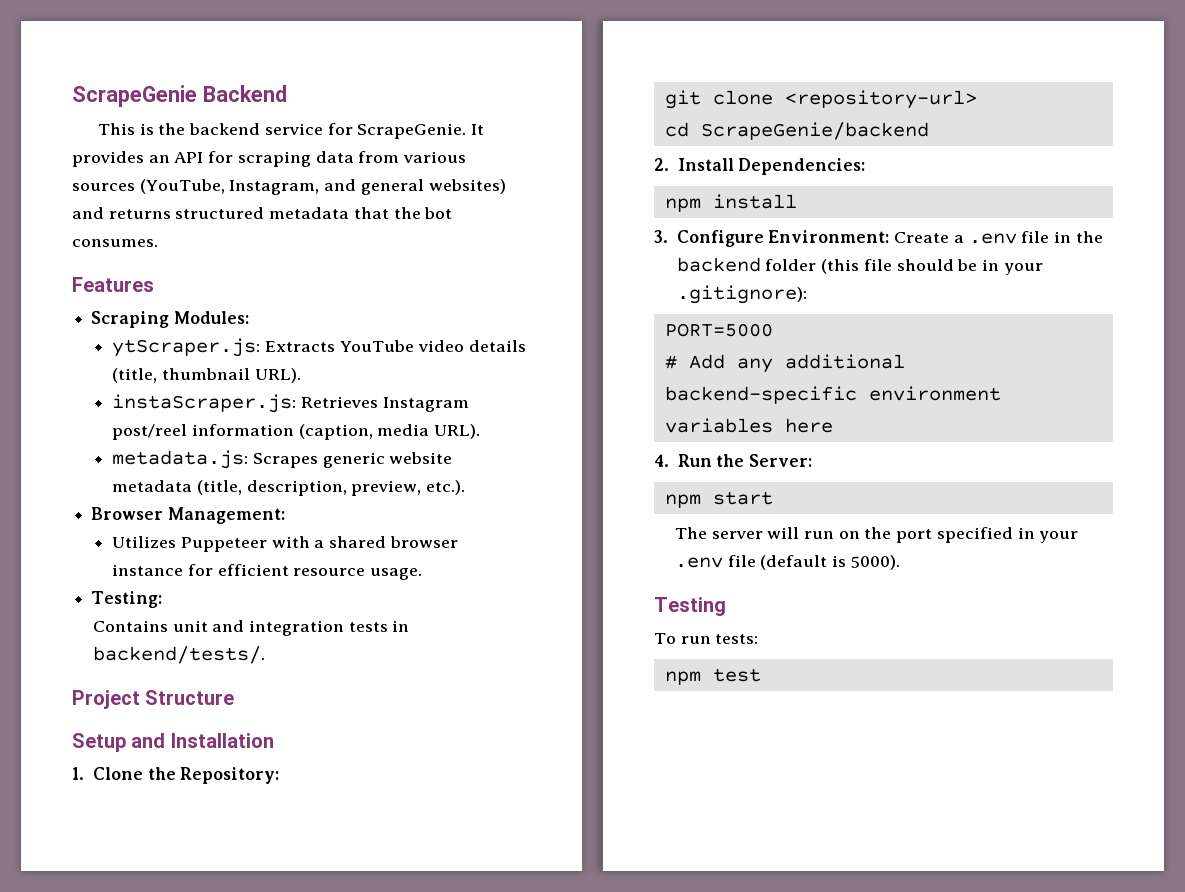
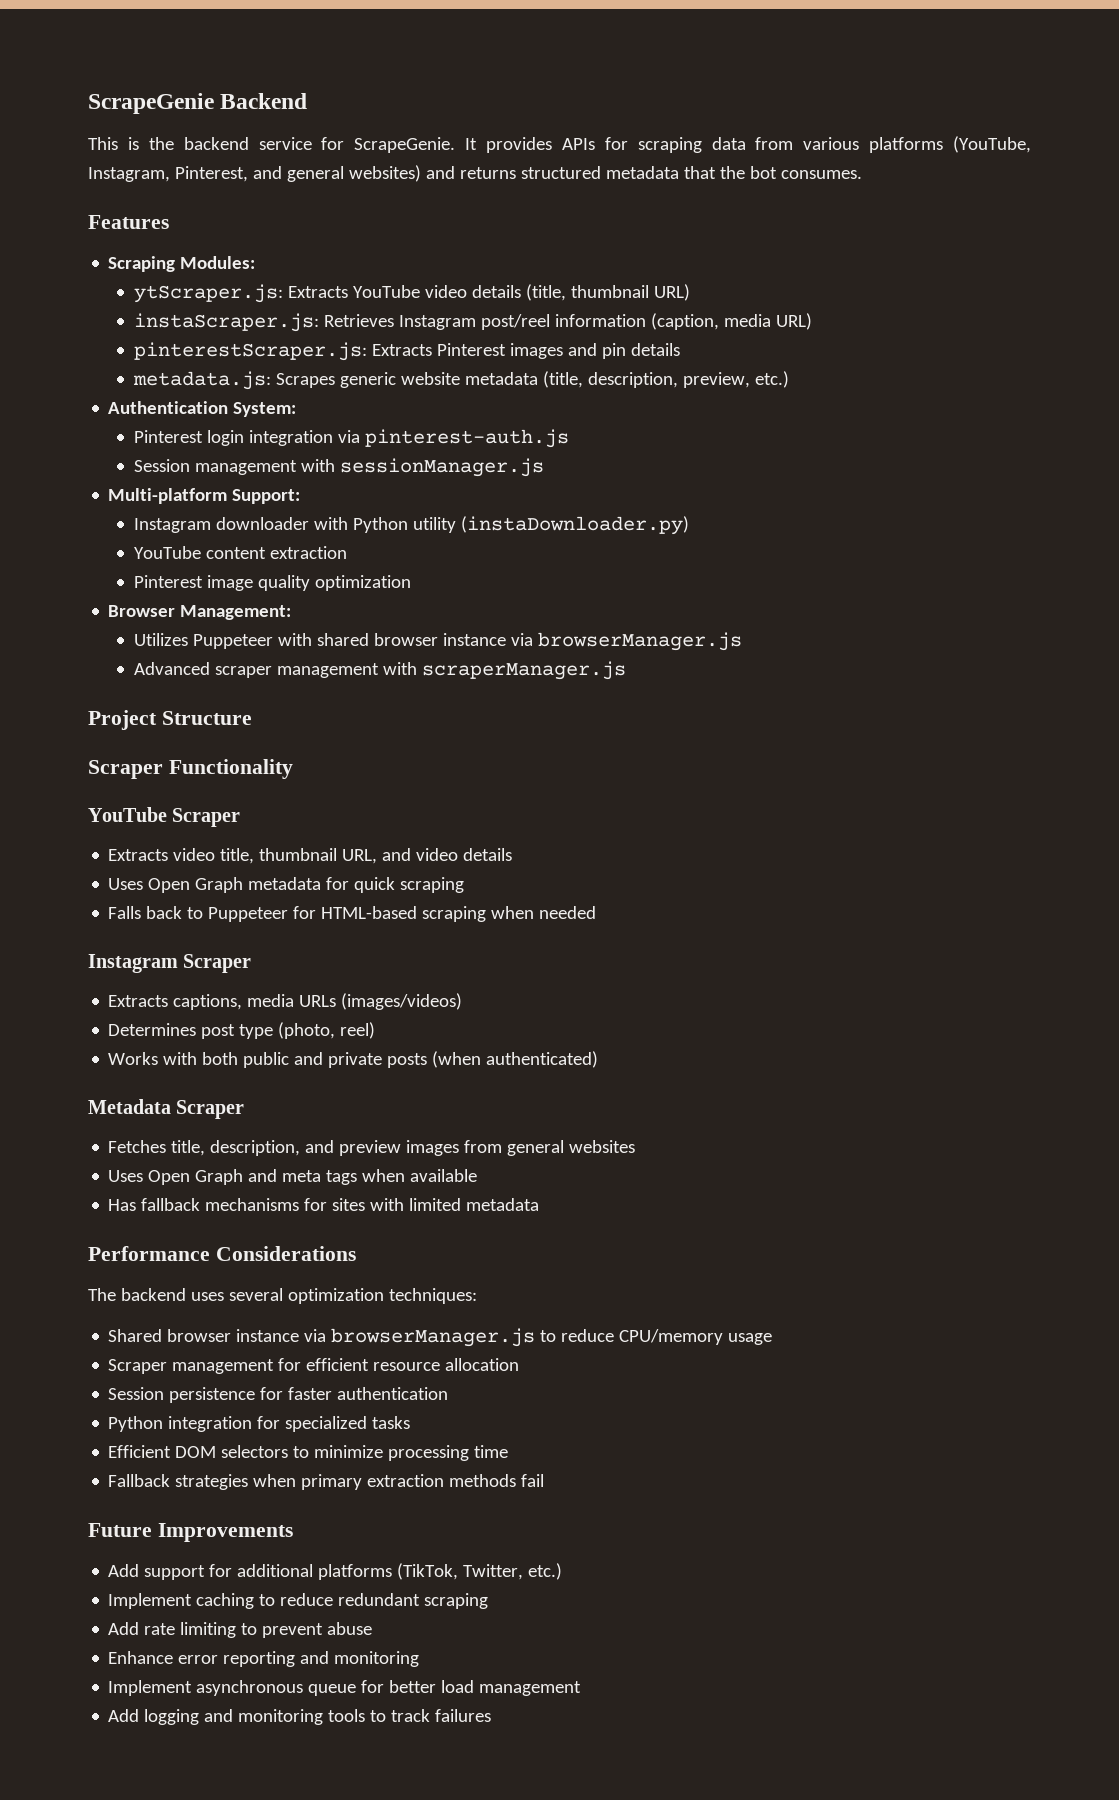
[148,152,204,163] an API -> [561,138,595,150] APIs
[72,183,135,191] sources -> [869,137,944,153] platforms
(320, 187) none -> [174,166,248,182] Pinterest,
[254,368,301,383] URL). -> [653,284,690,301] URL)
[433,424,480,439] URL). -> [775,313,812,330] [133,342,680,361] URL) // pinterestScraper.js: Extracts Pinterest images and pin details
[425,480,465,495] etc.). -> [754,371,789,388] [108,401,297,417] [133,429,569,448] [133,458,544,477] [108,488,301,504] [133,516,689,535] [133,546,347,559] [133,575,411,591] etc.) // Authentication System: // Pinterest login integration via pinterest-auth.js // Session management with sessionManager.js // Multi-platform Support: // Instagram downloader with Python utility (instaDownloader.py) // YouTube content extraction // Pinterest image quality optimization
[314,540,325,548] a -> (312, 639) none
[187,564,422,580] [91,591,163,608] [92,620,410,636] [92,646,265,664] [72,690,235,709] [72,733,274,752] [72,767,280,784] [664,90,977,109] [664,122,929,140] [654,158,866,175] [664,194,797,212] [654,230,1103,247] [676,257,1043,275] [676,285,807,304] [664,323,773,337] [664,354,905,373] [664,386,1001,404] [664,418,833,433] [654,454,813,467] [664,491,773,508] [674,527,1079,543] [674,555,900,570] [654,597,726,616] [654,633,759,644] [664,668,761,685] for efficient resource usage. // Testing: // Contains unit and integration tests in backend/tests/. // Project Structure // Setup and Installation // 1. Clone the Repository: // git clone <repository-url> // cd ScrapeGenie/backend // 2. Install Dependencies: // npm install // 3. Configure Environment: Create a .env file in the backend folder (this file should be in your .gitignore): // PORT=5000 // # Add any additional backend-specific environment variables here // 4. Run the Server: // npm start // The server will run on the port specified in your .env file (default is 5000). // Testing // To run tests: // npm test -> [510,632,742,651] [133,661,626,680] [88,710,252,730] [88,759,293,779] [88,807,241,827] [108,848,513,864] [108,877,465,893] [108,906,597,922] [88,954,252,973] [108,993,463,1010] [108,1022,376,1039] [108,1051,599,1068] [88,1099,245,1119] [108,1140,636,1156] [108,1169,478,1185] [108,1198,540,1211] [88,1246,356,1261] [88,1288,477,1304] [108,1328,773,1347] [108,1358,520,1374] [108,1387,449,1403] [108,1416,411,1432] [108,1445,509,1461] [108,1474,545,1490] [88,1523,293,1542] [108,1563,563,1580] [108,1593,489,1609] [108,1622,373,1638] [108,1651,420,1667] [108,1680,582,1696] [108,1709,492,1725] via browserManager.js // Advanced scraper management with scraperManager.js // Project Structure // Scraper Functionality // YouTube Scraper // Extracts video title, thumbnail URL, and video details // Uses Open Graph metadata for quick scraping // Falls back to Puppeteer for HTML-based scraping when needed // Instagram Scraper // Extracts captions, media URLs (images/videos) // Determines post type (photo, reel) // Works with both public and private posts (when authenticated) // Metadata Scraper // Fetches title, description, and preview images from general websites // Uses Open Graph and meta tags when available // Has fallback mechanisms for sites with limited metadata // Performance Considerations // The backend uses several optimization techniques: // Shared browser instance via browserManager.js to reduce CPU/memory usage // Scraper management for efficient resource allocation // Session persistence for faster authentication // Python integration for specialized tasks // Efficient DOM selectors to minimize processing time // Fallback strategies when primary extraction methods fail // Future Improvements // Add support for additional platforms (TikTok, Twitter, etc.) // Implement caching to reduce redundant scraping // Add rate limiting to prevent abuse // Enhance error reporting and monitoring // Implement asynchronous queue for better load management // Add logging and monitoring tools to track failures

